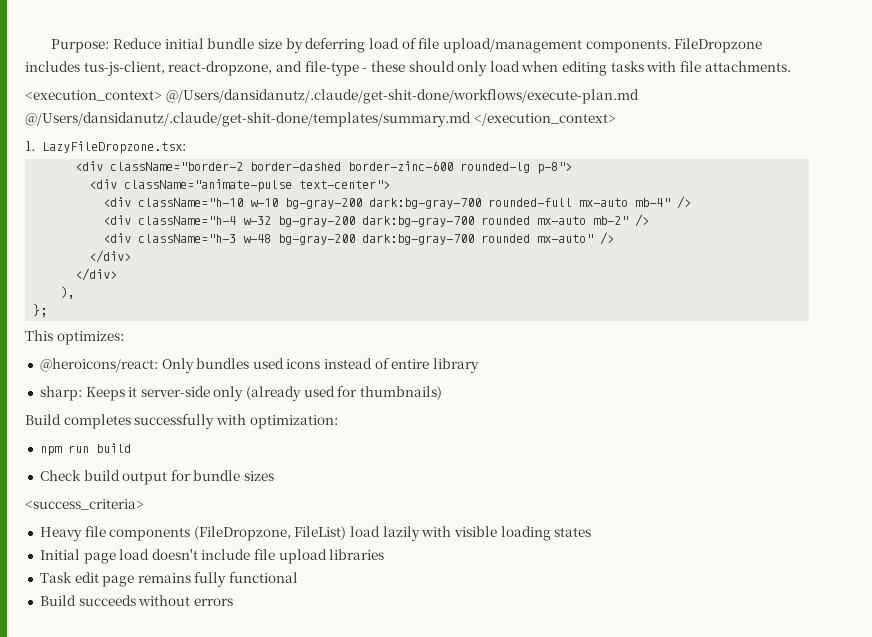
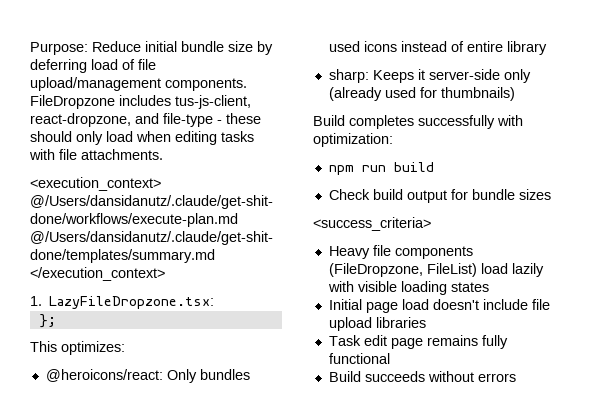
[75,161,573,174] [89,179,391,192] [103,196,692,209] [103,214,650,227] [103,232,615,245] [89,250,132,263] [75,268,118,281] [61,286,76,299] // <div className="border-2 border-dashed border-zinc-600 rounded-lg p-8"> // <div className="animate-pulse text-center"> // <div className="h-10 w-10 bg-gray-200 dark:bg-gray-700 rounded-full mx-auto mb-4" /> // <div className="h-4 w-32 bg-gray-200 dark:bg-gray-700 rounded mx-auto mb-2" /> // <div className="h-3 w-48 bg-gray-200 dark:bg-gray-700 rounded mx-auto" /> // </div> // </div> // ), -> (215, 302) none

